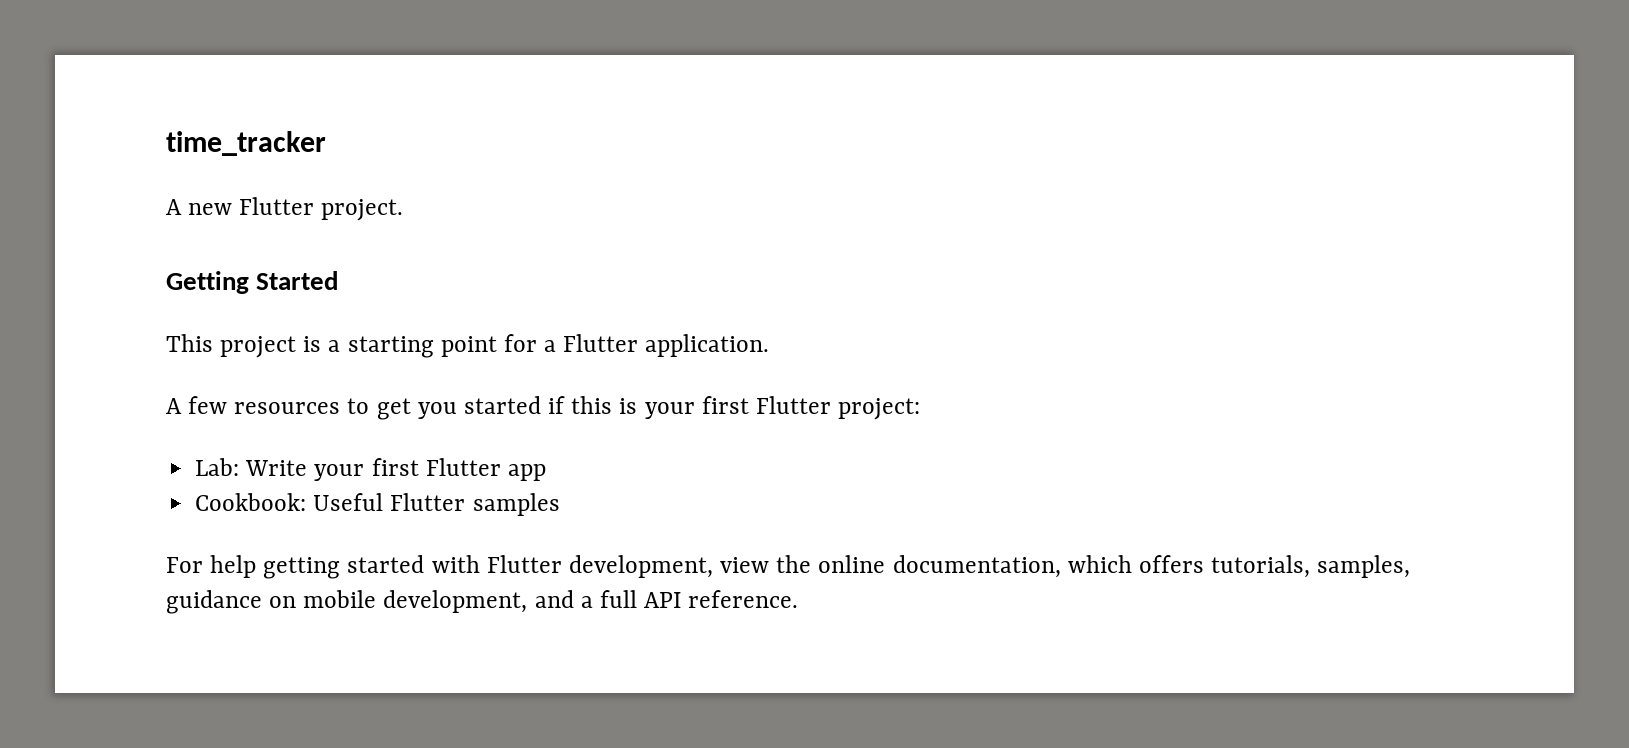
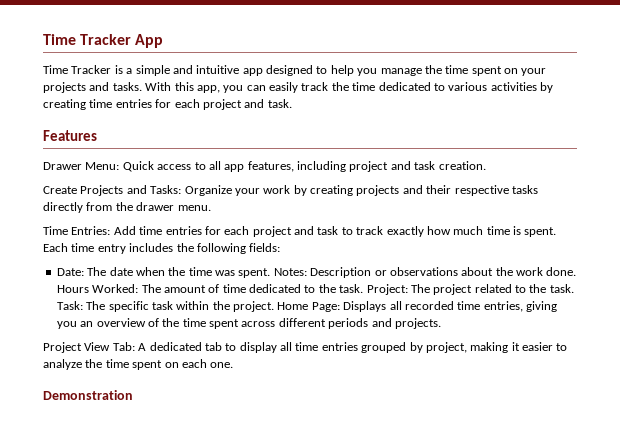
[166,131,326,156] [166,197,404,221] [166,271,339,294] [166,334,770,358] [166,396,921,420] [195,458,546,481] [195,493,560,516] [166,555,1411,579] [166,590,799,614] time_tracker // A new Flutter project. // Getting Started // This project is a starting point for a Flutter application. // A few resources to get you started if this is your first Flutter project: // Lab: Write your first Flutter app // Cookbook: Useful Flutter samples // For help getting started with Flutter development, view the online documentation, which offers tutorials, samples, guidance on mobile development, and a full API reference. -> [43,34,164,48] [43,65,547,76] [43,82,553,93] [43,99,292,110] [43,130,97,141] [43,161,486,172] [43,185,538,196] [43,202,211,213] [43,226,557,237] [43,243,281,254] [56,267,577,278] [56,284,574,295] [56,301,557,312] [56,318,441,329] [43,342,568,353] [43,359,234,370] [43,390,133,400] Time Tracker App // Time Tracker is a simple and intuitive app designed to help you manage the time spent on your projects and tasks. With this app, you can easily track the time dedicated to various activities by creating time entries for each project and task. // Features // Drawer Menu: Quick access to all app features, including project and task creation. // Create Projects and Tasks: Organize your work by creating projects and their respective tasks directly from the drawer menu. // Time Entries: Add time entries for each project and task to track exactly how much time is spent. Each time entry includes the following fields: // Date: The date when the time was spent. Notes: Description or observations about the work done. Hours Worked: The amount of time dedicated to the task. Project: The project related to the task. Task: The specific task within the project. Home Page: Displays all recorded time entries, giving you an overview of the time spent across different periods and projects. // Project View Tab: A dedicated tab to display all time entries grouped by project, making it easier to analyze the time spent on each one. // Demonstration

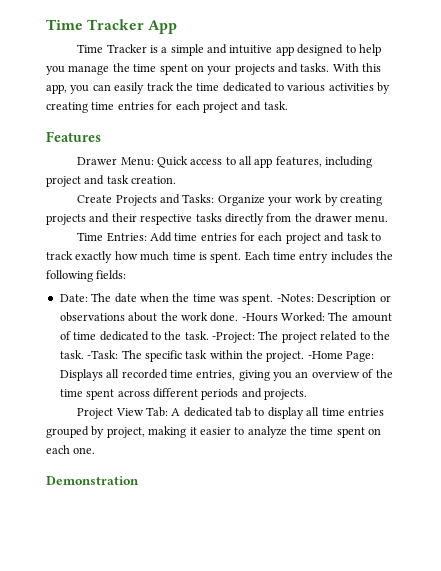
[273,268,307,276] Notes: -> [276,294,314,302] -Notes:
[56,285,89,293] Hours -> [241,313,278,322] -Hours
[366,284,408,295] Project: -> [212,332,255,343] -Project:
[56,301,83,310] Task: -> [87,350,119,359] -Task:
[277,302,309,310] Home -> [307,351,343,359] -Home

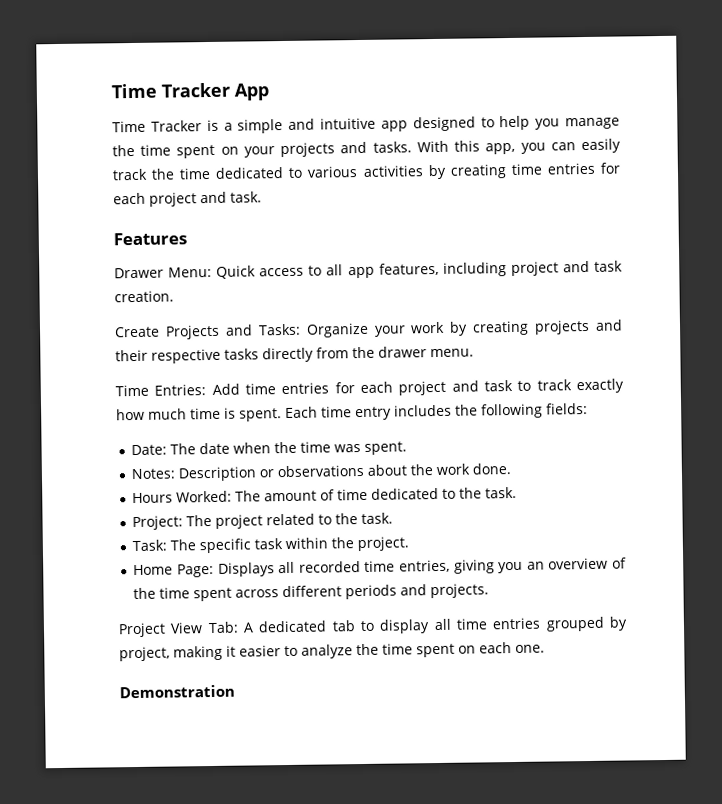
[276,294,314,302] -Notes: -> [131,468,176,480] // Notes:
[241,313,278,322] -Hours -> [132,492,174,504] // Hours
[212,332,255,343] -Project: -> [132,515,184,531] // Project:
[87,350,119,359] -Task: -> [132,539,168,552] // Task:
[307,351,343,359] -Home -> [133,564,174,576] // Home

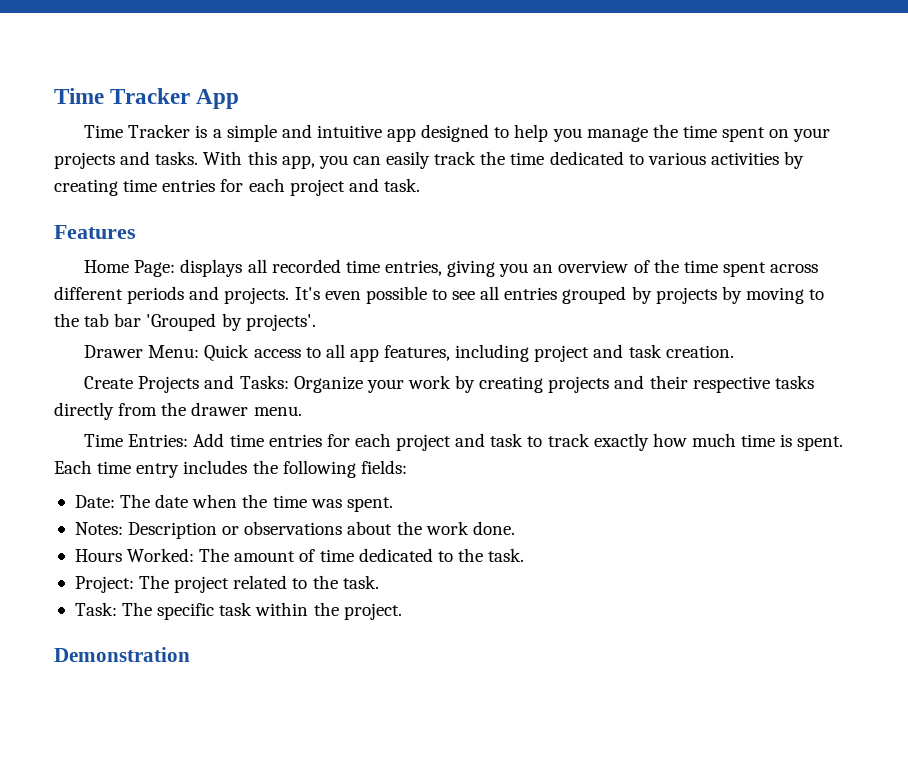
(187, 239) none -> [84,259,819,277] [54,286,825,304] [54,313,316,331] // Home Page: displays all recorded time entries, giving you an overview of the time spent across different periods and projects. It's even possible to see all entries grouped by projects by moving to the tab bar 'Grouped by projects'.
[133,557,628,578] [133,583,490,602] [118,616,628,638] [119,642,545,662] // Home Page: Displays all recorded time entries, giving you an overview of the time spent across different periods and projects. // Project View Tab: A dedicated tab to display all time entries grouped by project, making it easier to analyze the time spent on each one. -> (402, 611) none

